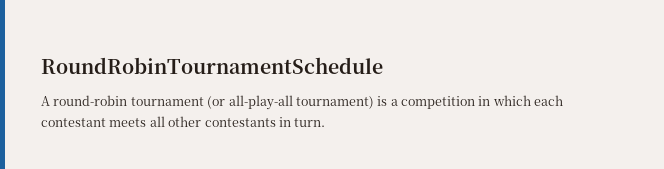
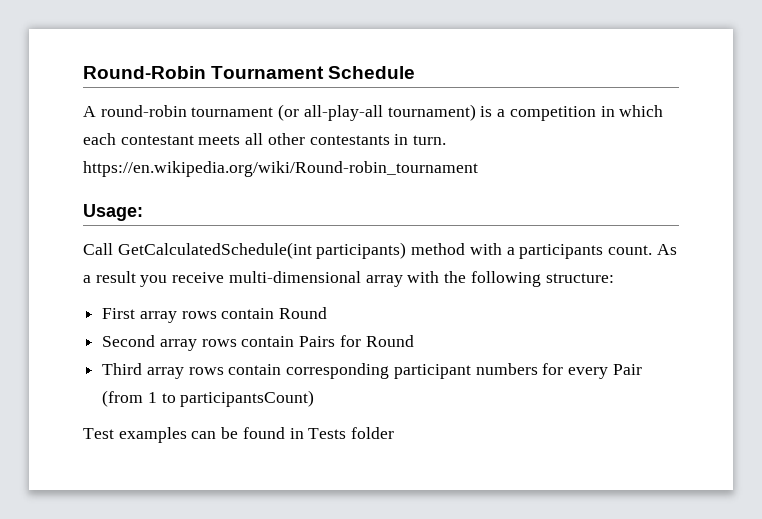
[41,57,383,74] RoundRobinTournamentSchedule -> [83,66,416,79] Round-Robin Tournament Schedule
(326, 122) none -> [83,161,478,177] [83,204,143,221] [83,242,677,259] [83,271,614,287] [102,307,328,323] [102,335,414,351] [102,363,642,379] [102,390,315,407] [83,427,395,443] https://en.wikipedia.org/wiki/Round-robin_tournament // Usage: // Call GetCalculatedSchedule(int participants) method with a participants count. As a result you receive multi-dimensional array with the following structure: // First array rows contain Round // Second array rows contain Pairs for Round // Third array rows contain corresponding participant numbers for every Pair (from 1 to participantsCount) // Test examples can be found in Tests folder

